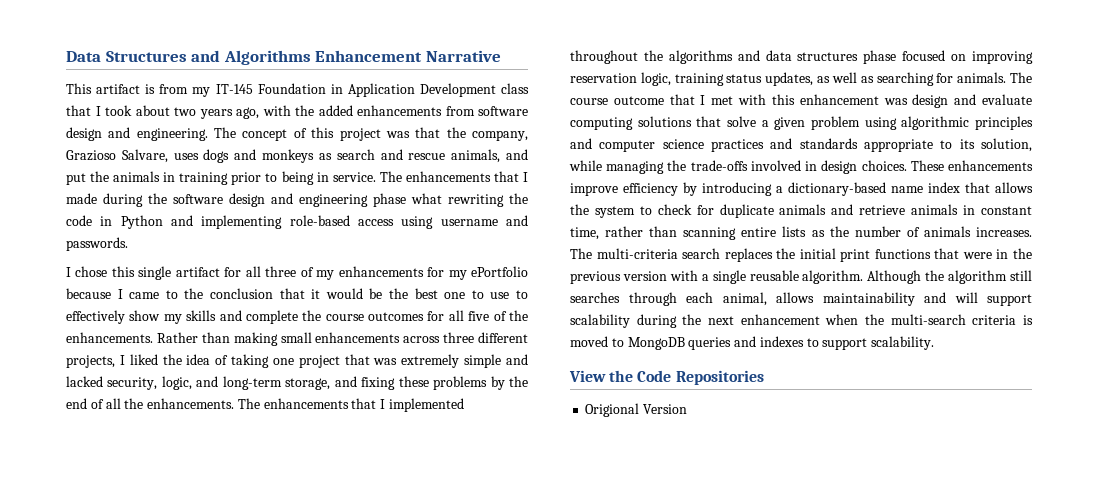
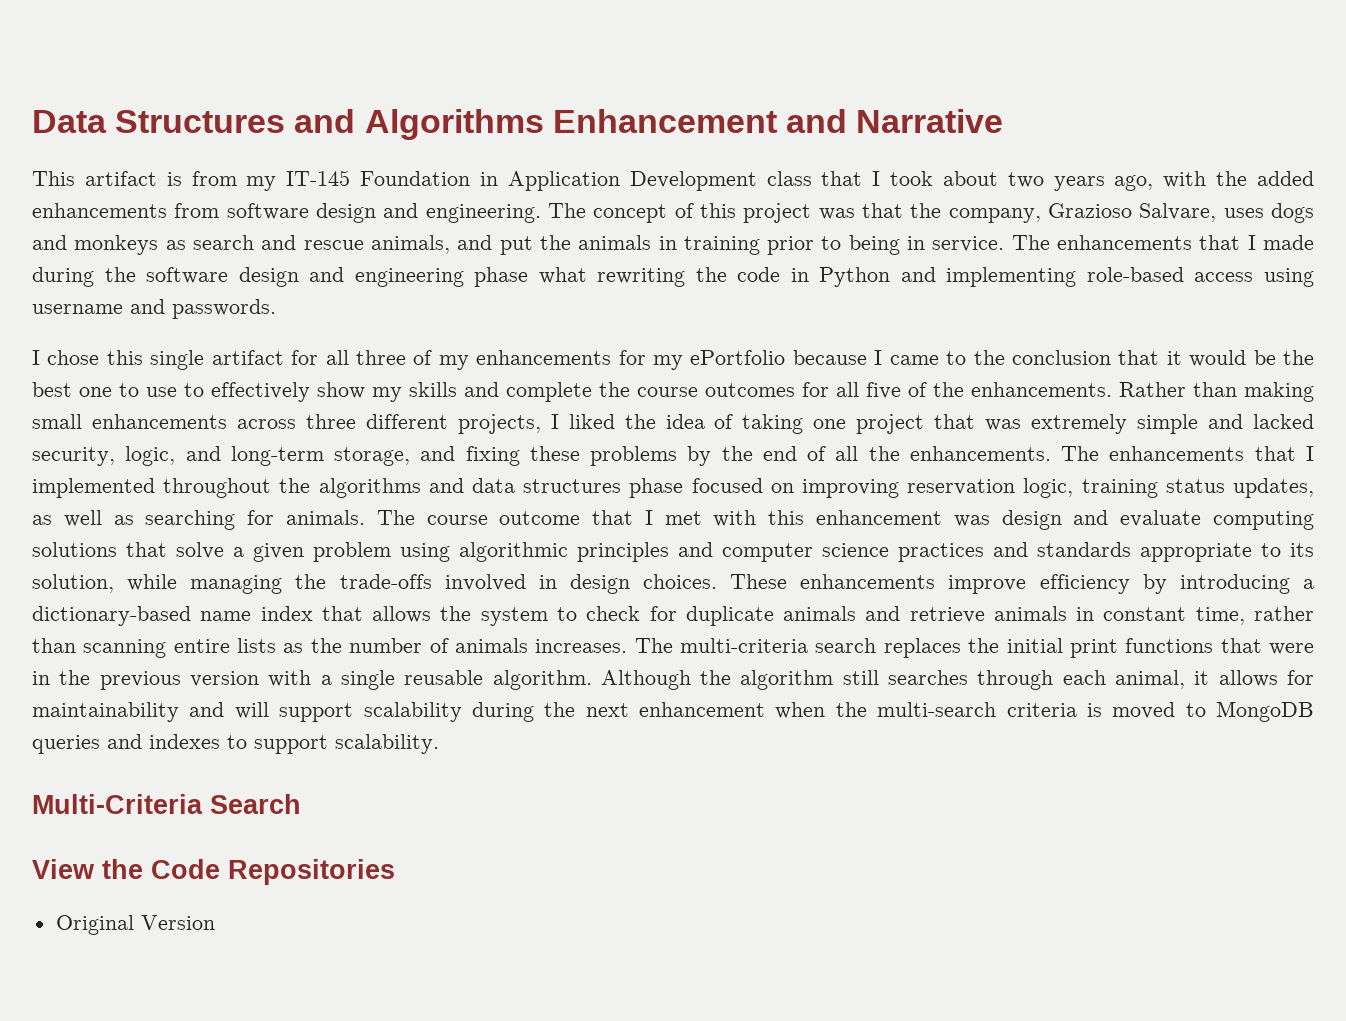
(423, 56) none -> [785,109,847,133] and
[776,292,814,303] allows -> [1194,670,1314,687] it allows for
(935, 343) none -> [32,794,301,814] // Multi-Criteria Search
[585,403,640,417] Origional -> [55,915,134,935] Original

